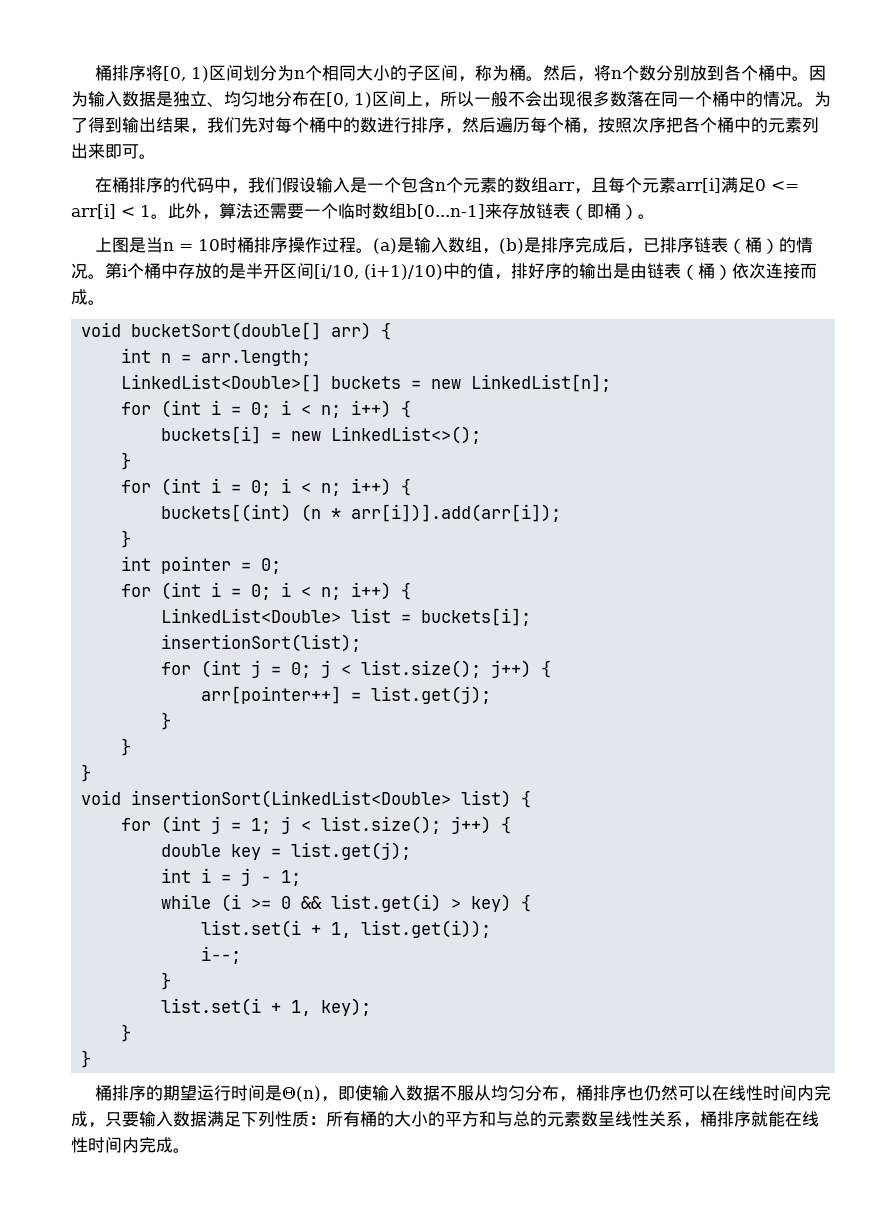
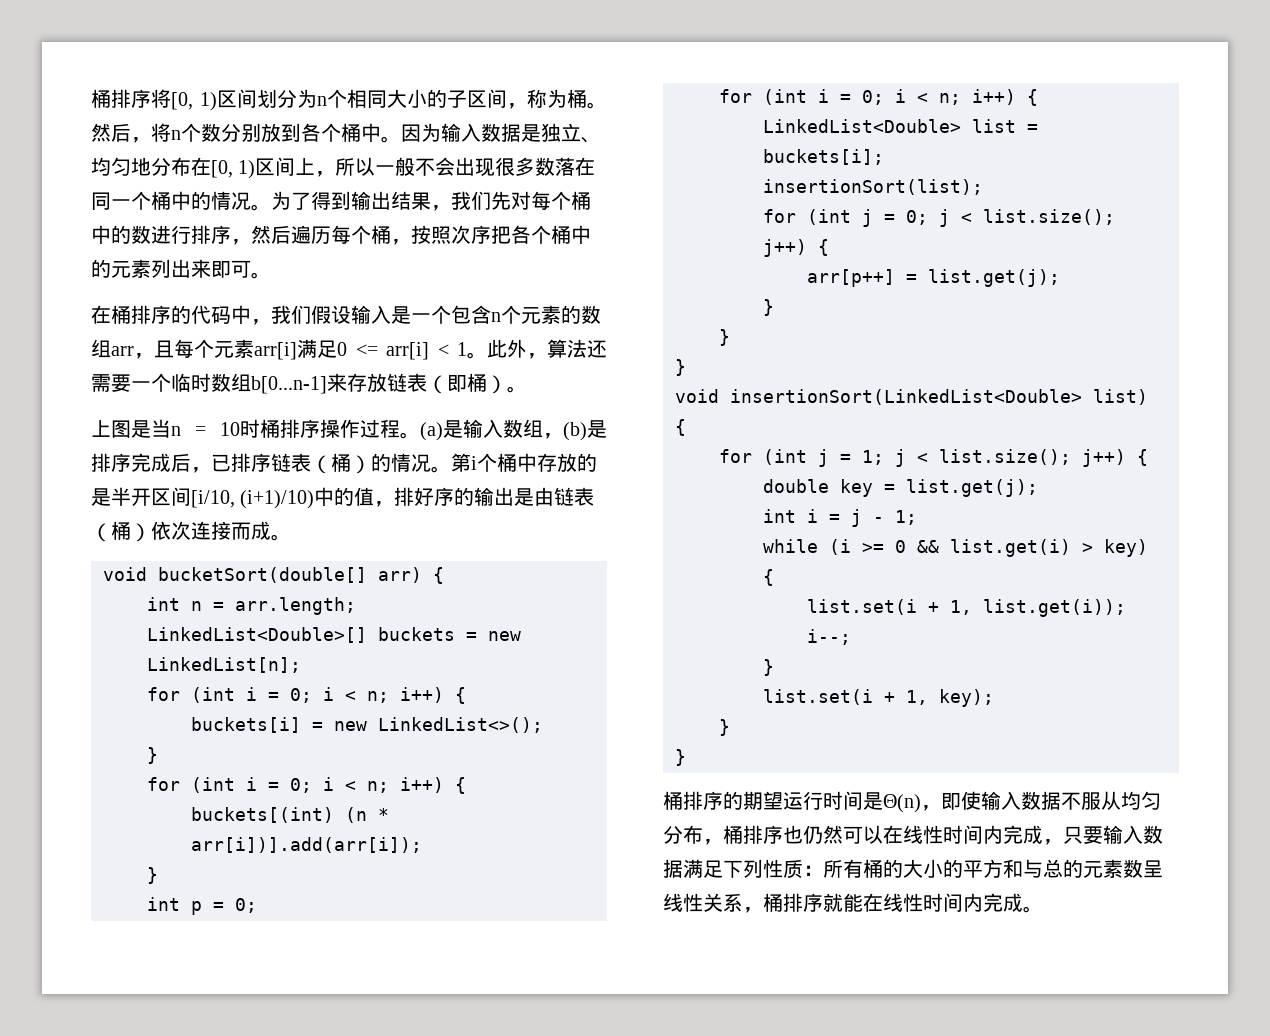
[161,556,232,574] pointer -> [191,901,202,915] p
[201,686,342,704] arr[pointer++] -> [807,269,895,287] arr[p++]

